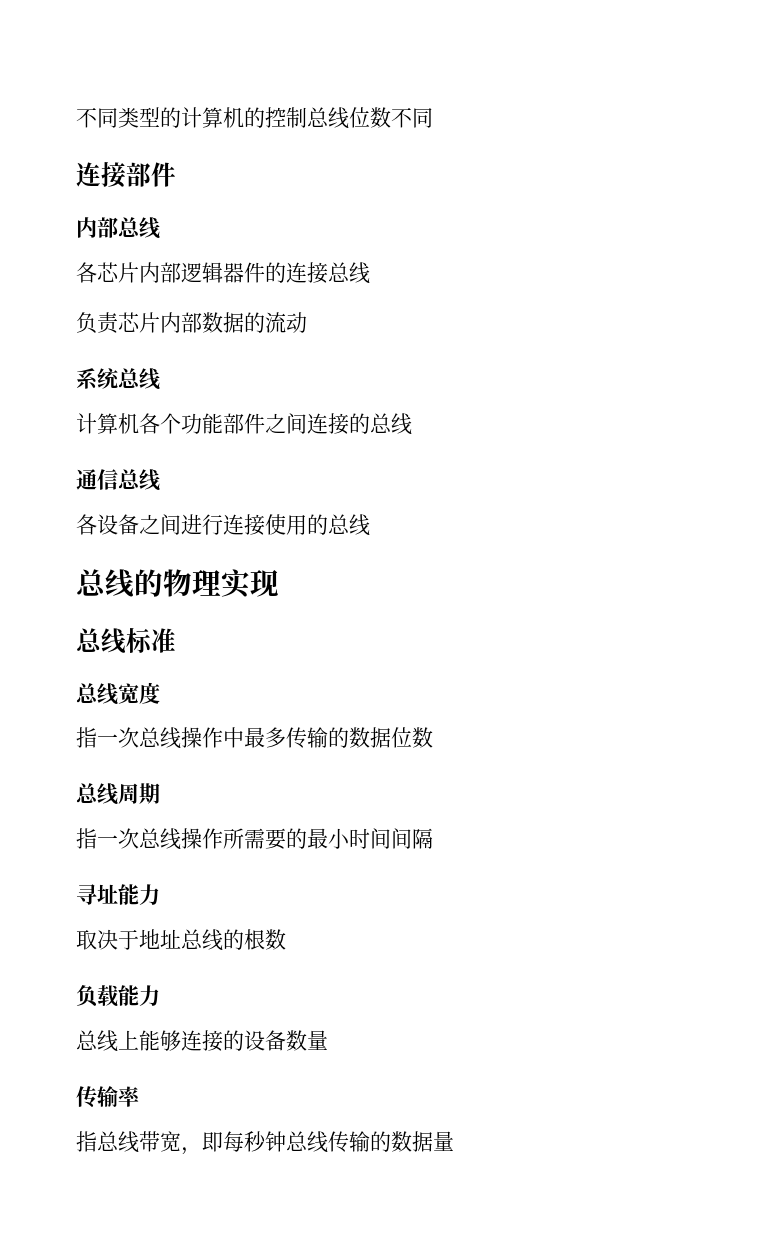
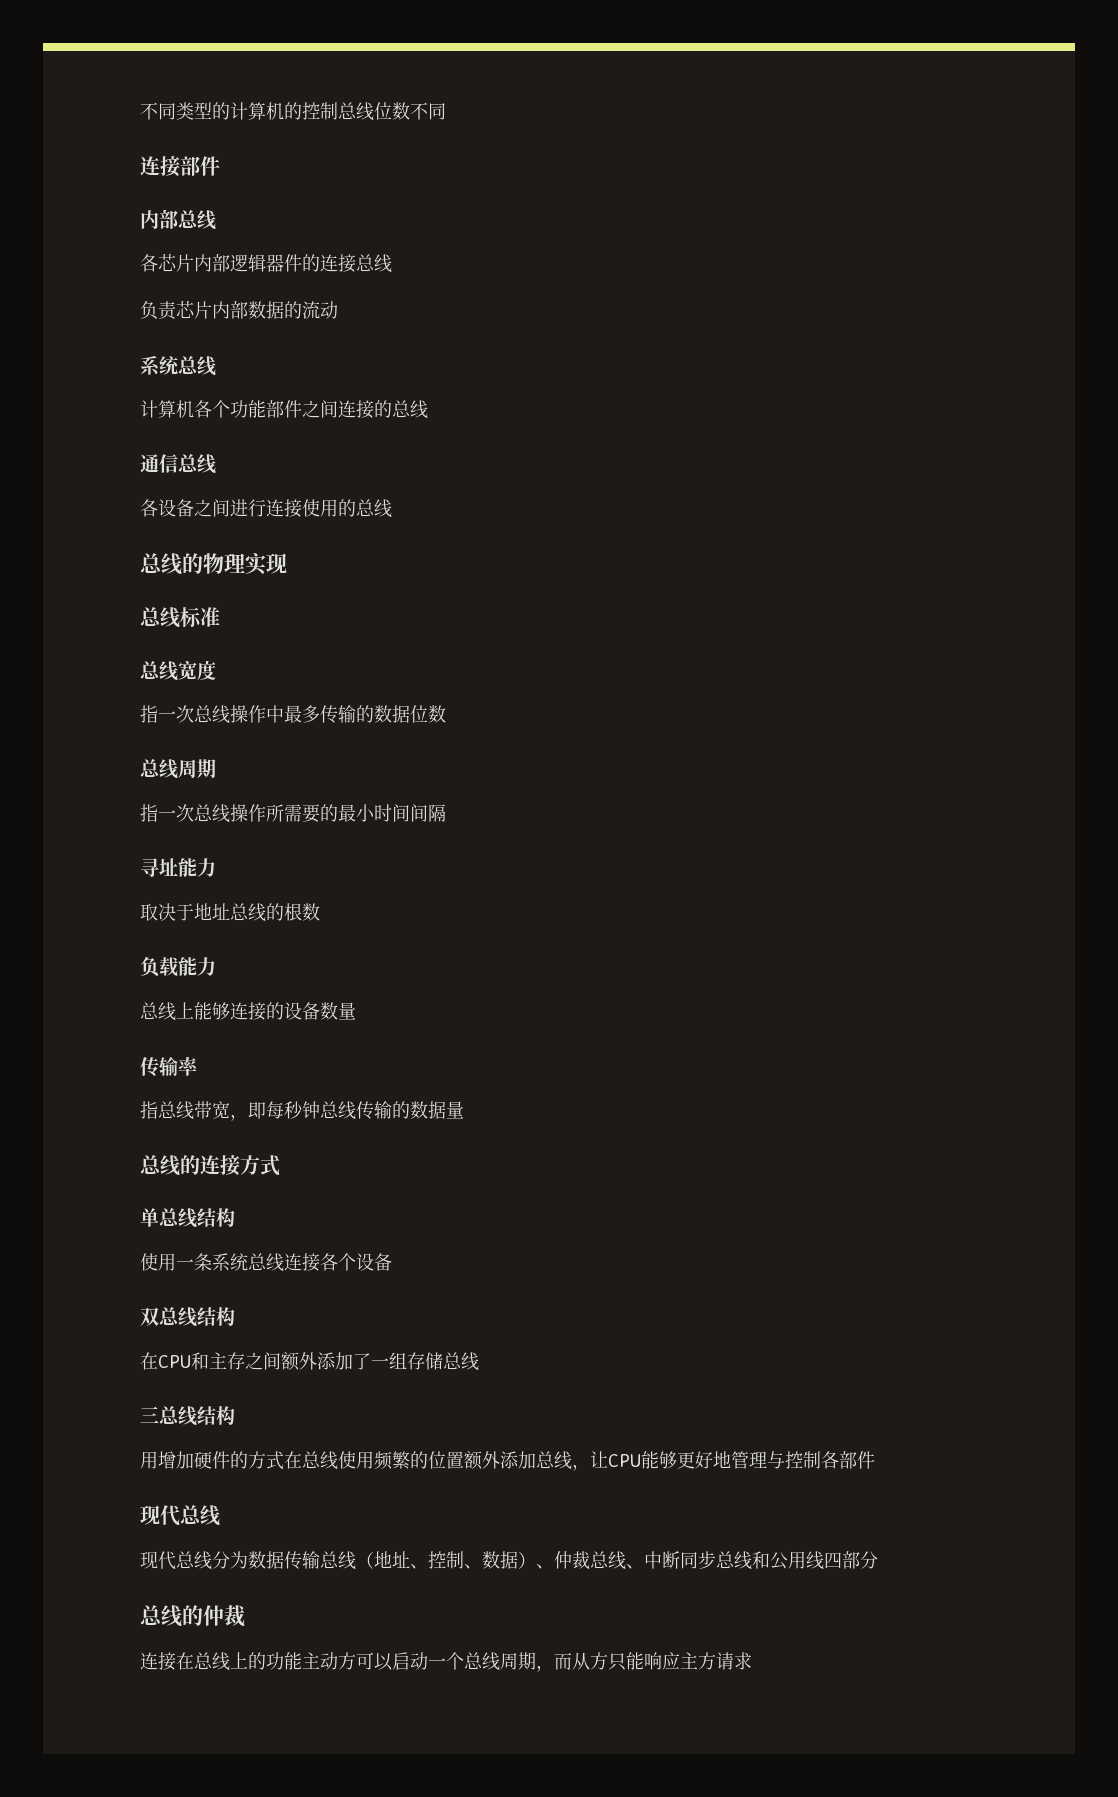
(454, 1141) none -> [140,1155,280,1176] [140,1208,235,1228] [140,1253,392,1272] [140,1307,235,1327] [140,1352,479,1371] [140,1406,235,1426] [140,1451,875,1471] [140,1505,220,1526] [140,1551,878,1570] [140,1605,245,1627] [140,1652,752,1672] // 总线的连接方式 // 单总线结构 // 使用一条系统总线连接各个设备 // 双总线结构 // 在CPU和主存之间额外添加了一组存储总线 // 三总线结构 // 用增加硬件的方式在总线使用频繁的位置额外添加总线，让CPU能够更好地管理与控制各部件 // 现代总线 // 现代总线分为数据传输总线（地址、控制、数据）、仲裁总线、中断同步总线和公用线四部分 // 总线的仲裁 // 连接在总线上的功能主动方可以启动一个总线周期，而从方只能响应主方请求

